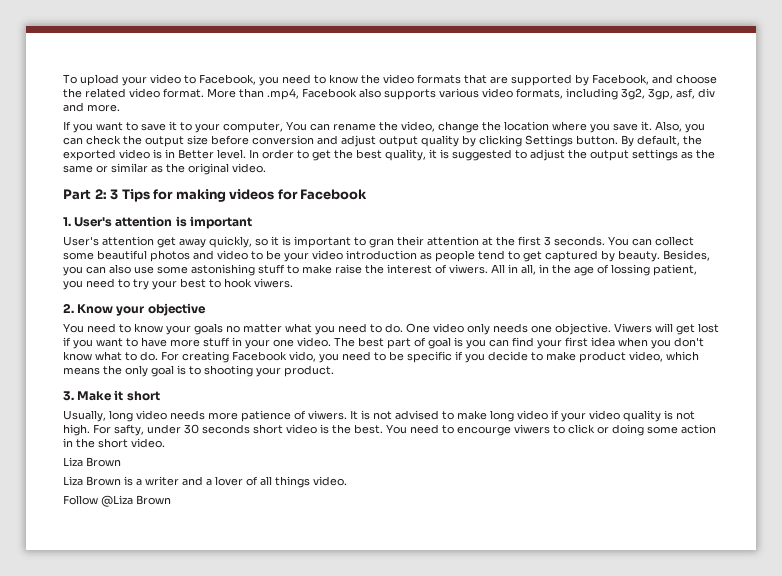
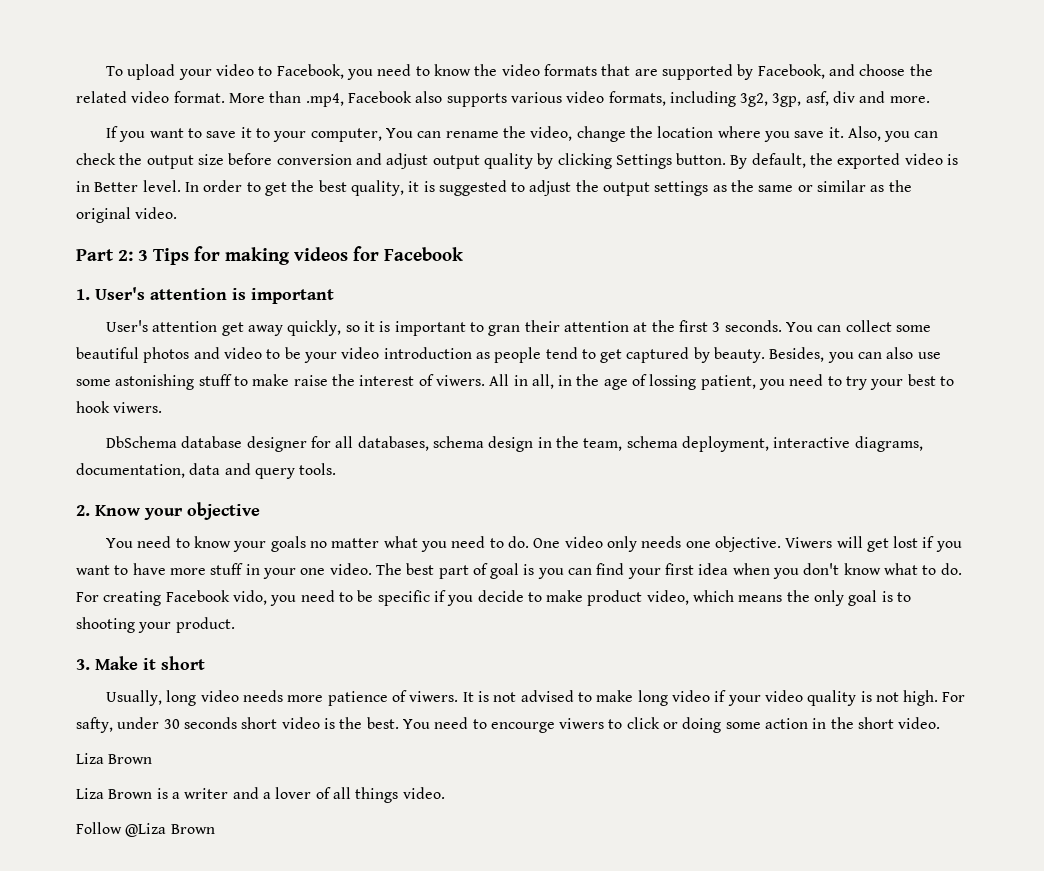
(293, 283) none -> [106,436,923,452] [76,463,337,479] // DbSchema database designer for all databases, schema design in the team, schema deployment, interactive diagrams, documentation, data and query tools.

